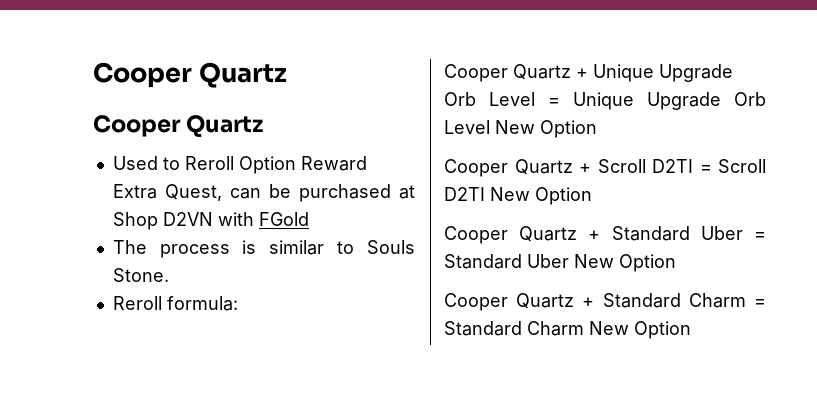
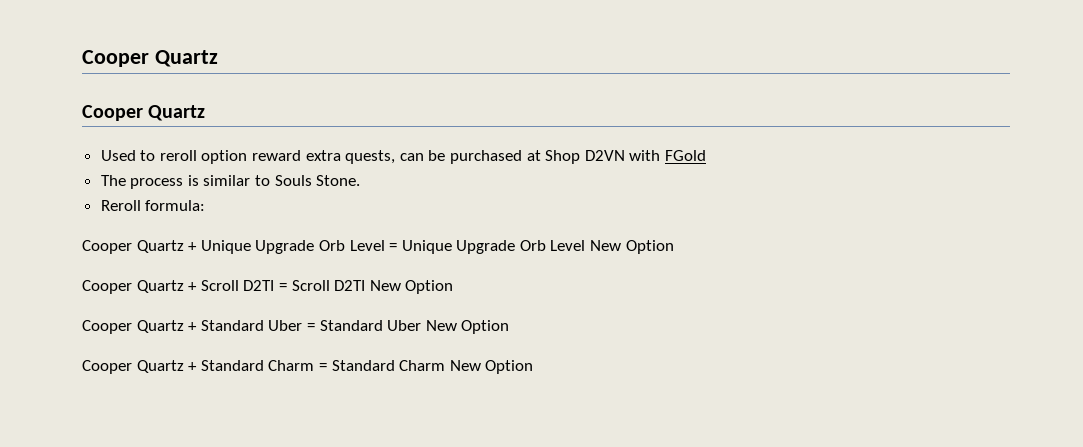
[184,156,367,174] [112,184,222,201] Reroll Option Reward Extra Quest, -> [159,150,396,164] reroll option reward extra quests,

